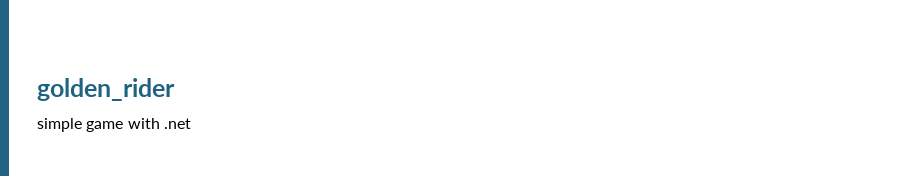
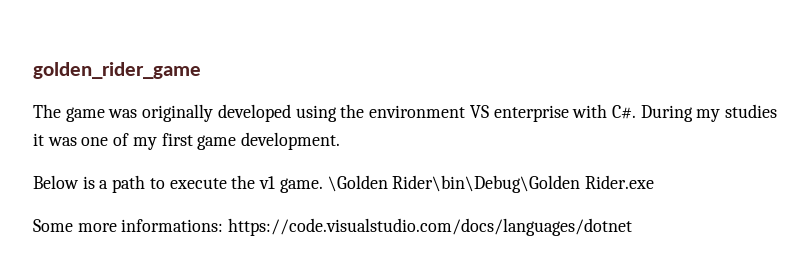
[37,78,175,101] [37,118,191,132] golden_rider // simple game with .net -> [33,62,201,79] [33,104,778,122] [33,132,341,150] [33,175,654,193] [33,218,633,236] golden_rider_game // The game was originally developed using the environment VS enterprise with C#. During my studies it was one of my first game development. // Below is a path to execute the v1 game. \Golden Rider\bin\Debug\Golden Rider.exe // Some more informations: https://code.visualstudio.com/docs/languages/dotnet

